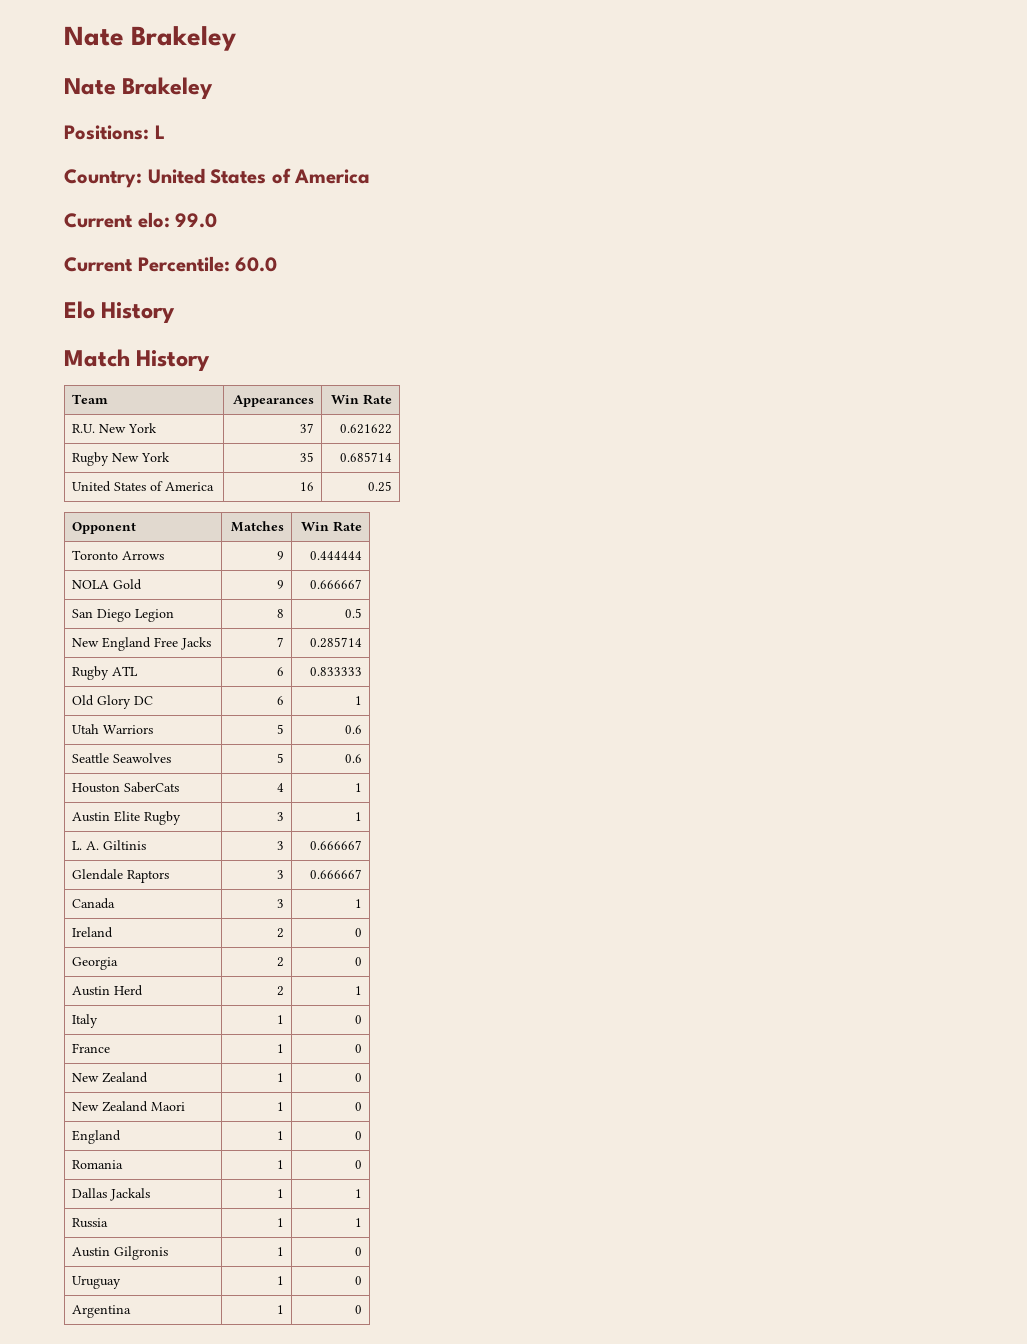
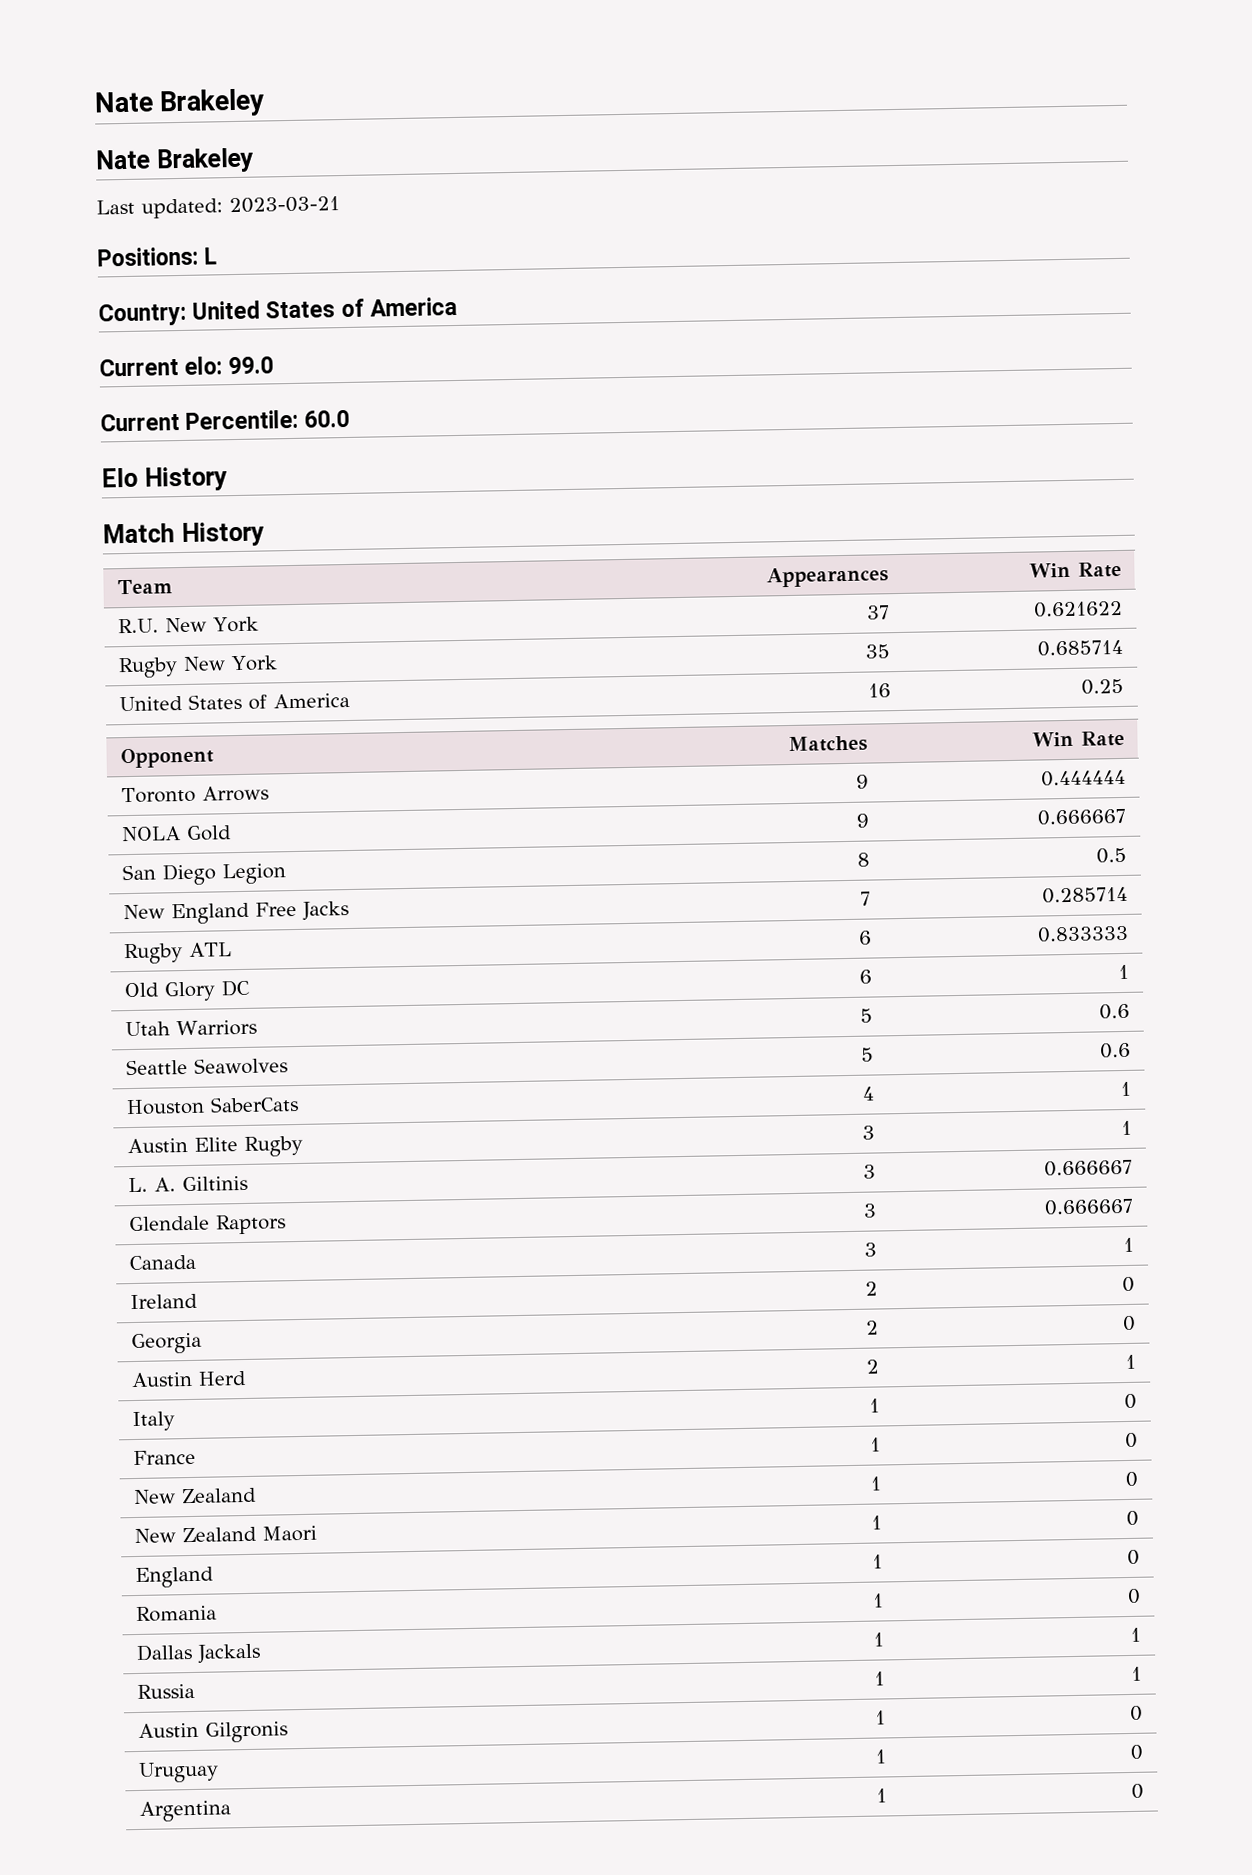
(214, 88) none -> [96,196,340,219] // Last updated: 2023-03-21

